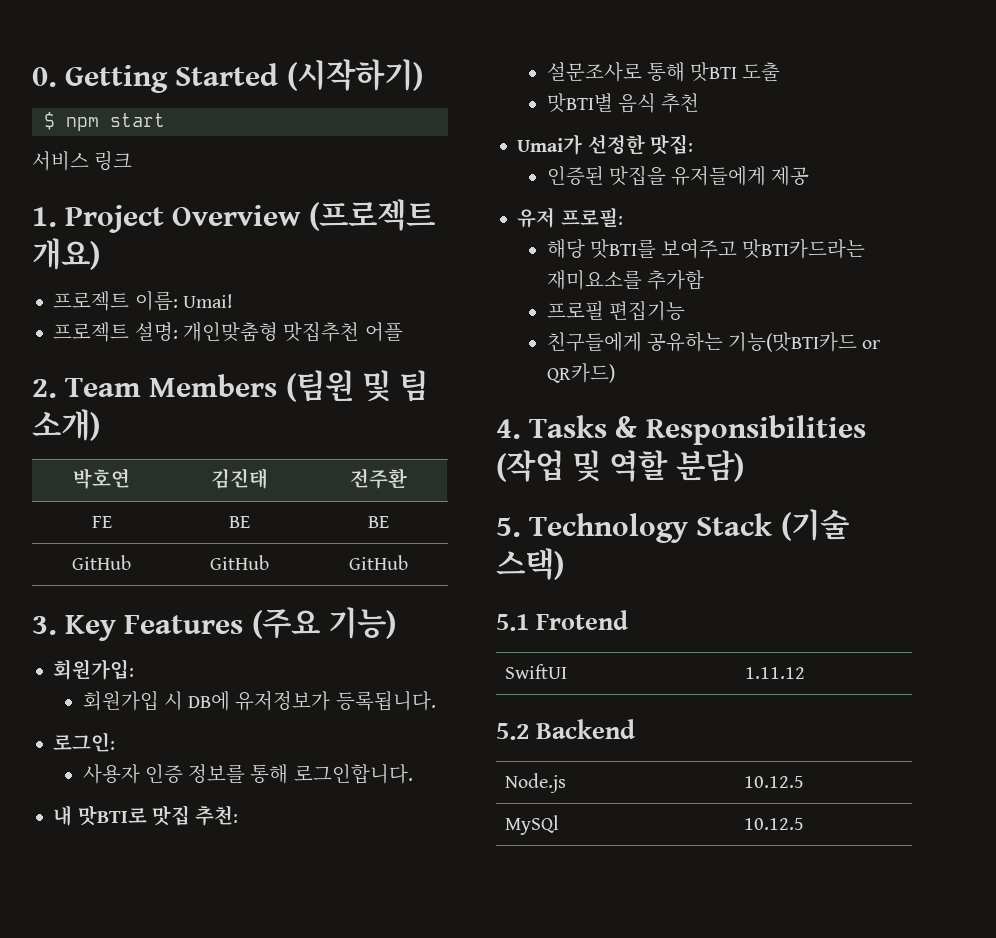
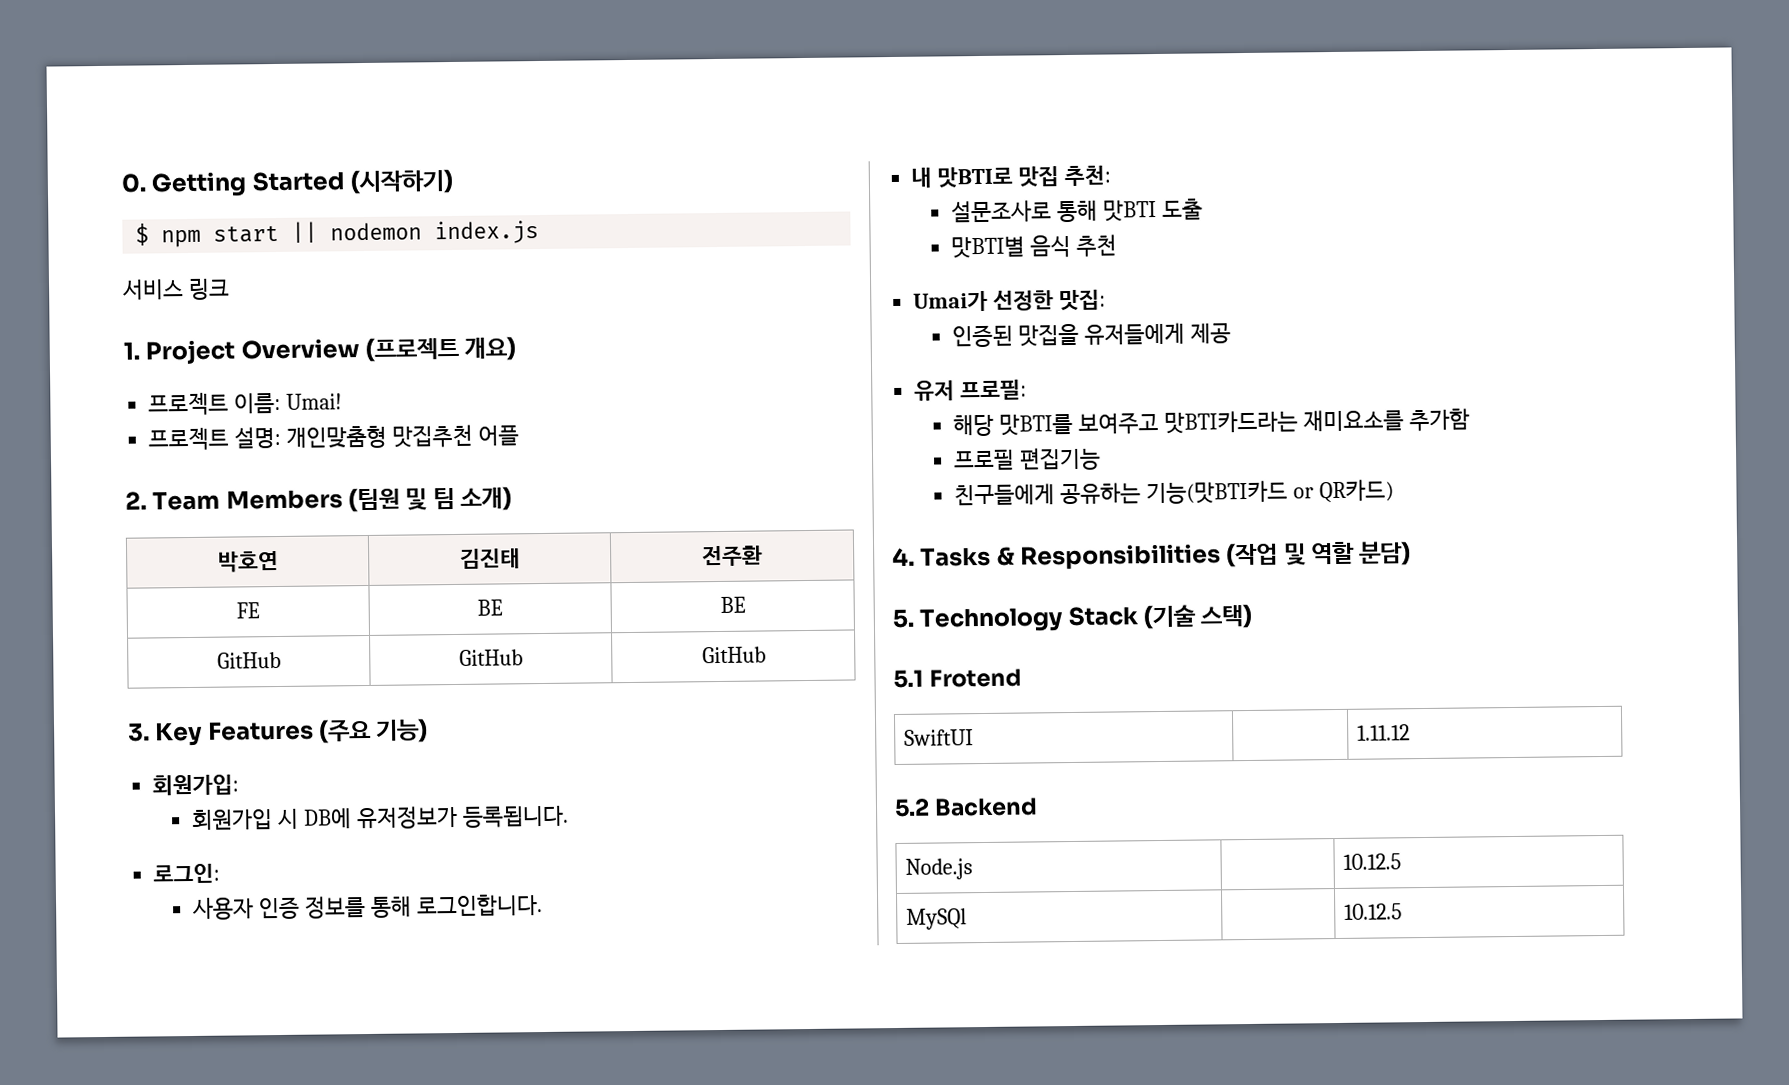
(165, 120) none -> [291,220,540,245] || nodemon index.js

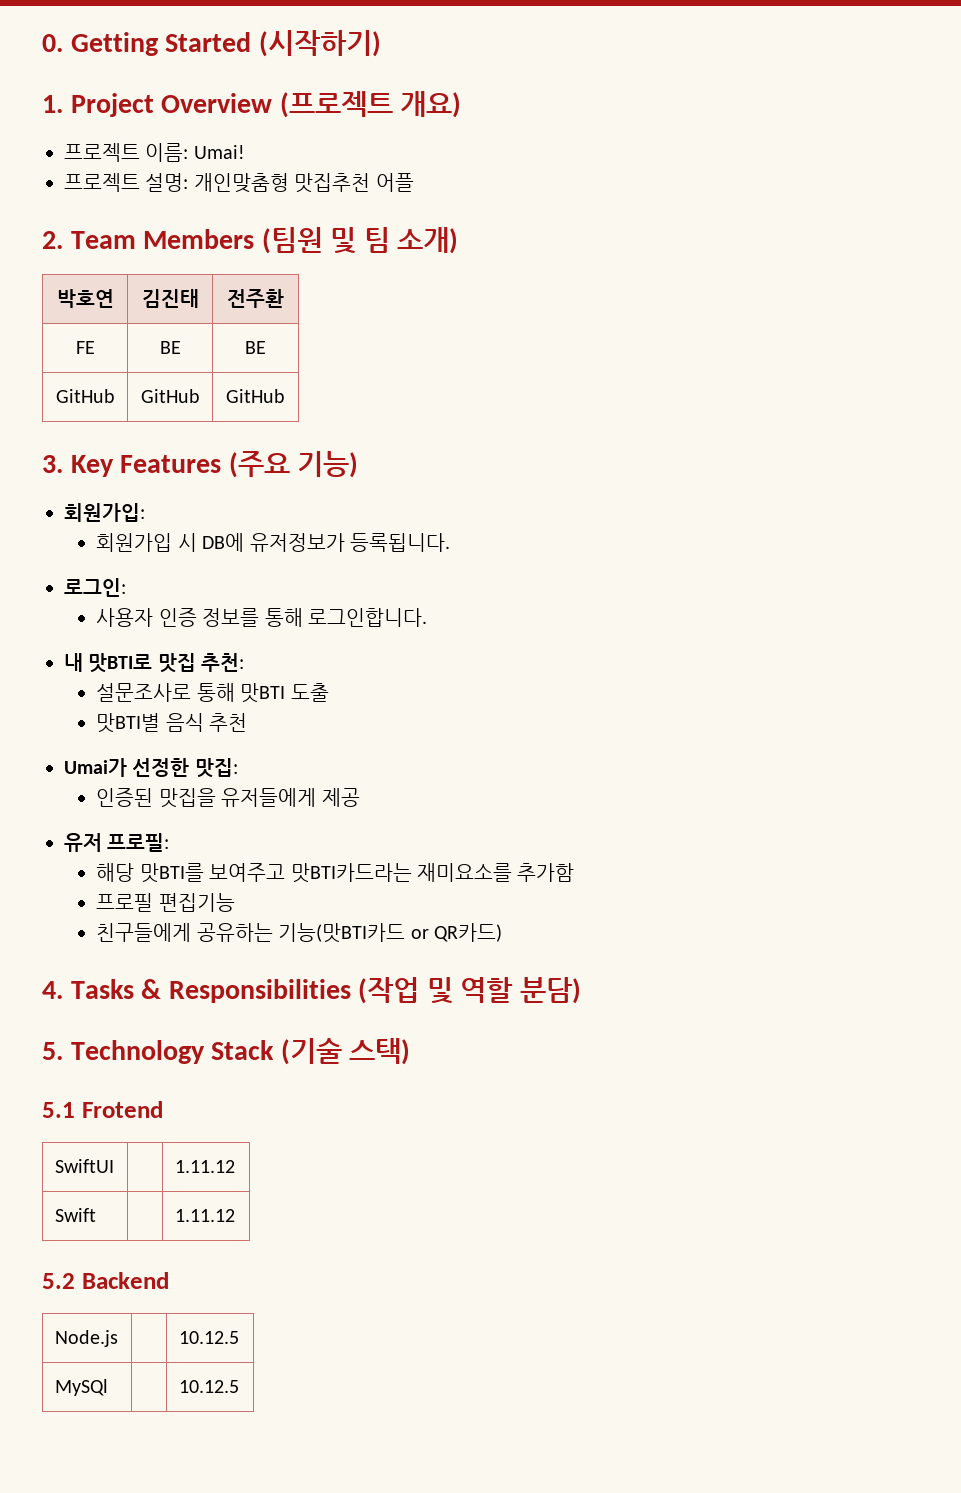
[135,220,540,248] [121,278,230,300] // $ npm start || nodemon index.js // 서비스 링크 -> (381, 43) none
(1410, 732) none -> [54,1208,96,1222] [174,1209,235,1222] // Swift | | 1.11.12

